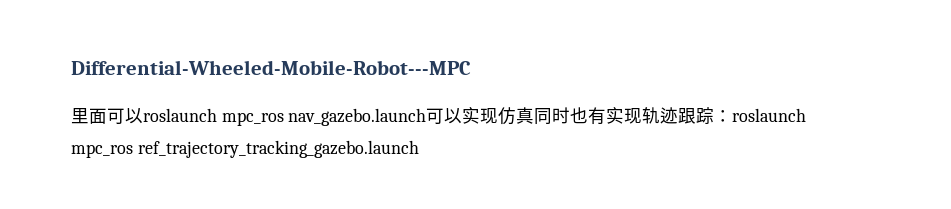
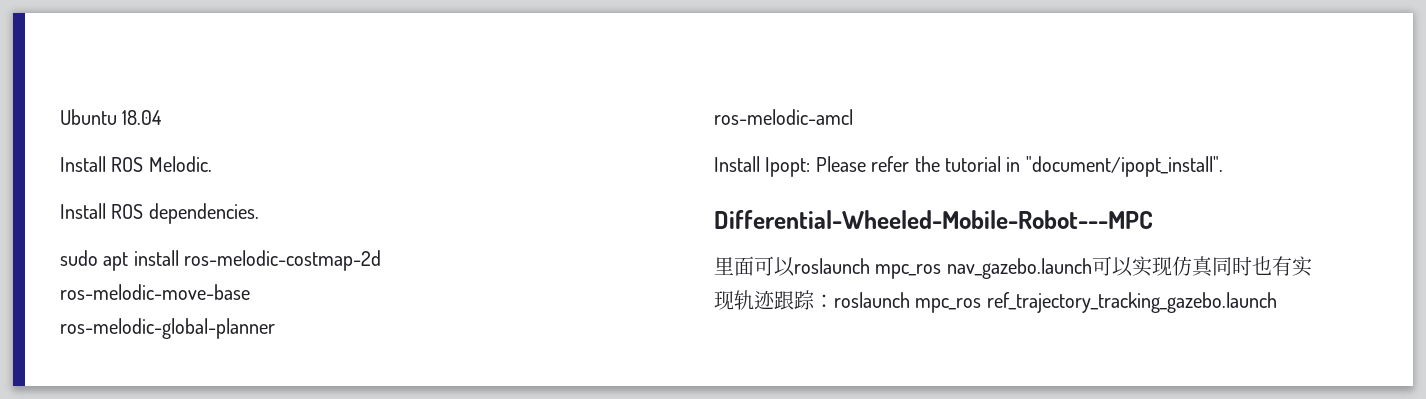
(71, 67) none -> [60,109,163,125] [60,156,212,172] [60,203,259,224] [60,250,382,271] [60,284,250,300] [60,318,275,339] [714,109,853,125] [714,156,1223,177] Ubuntu 18.04 // Install ROS Melodic. // Install ROS dependencies. // sudo apt install ros-melodic-costmap-2d // ros-melodic-move-base // ros-melodic-global-planner // ros-melodic-amcl // Install Ipopt: Please refer the tutorial in "document/ipopt_install". //

